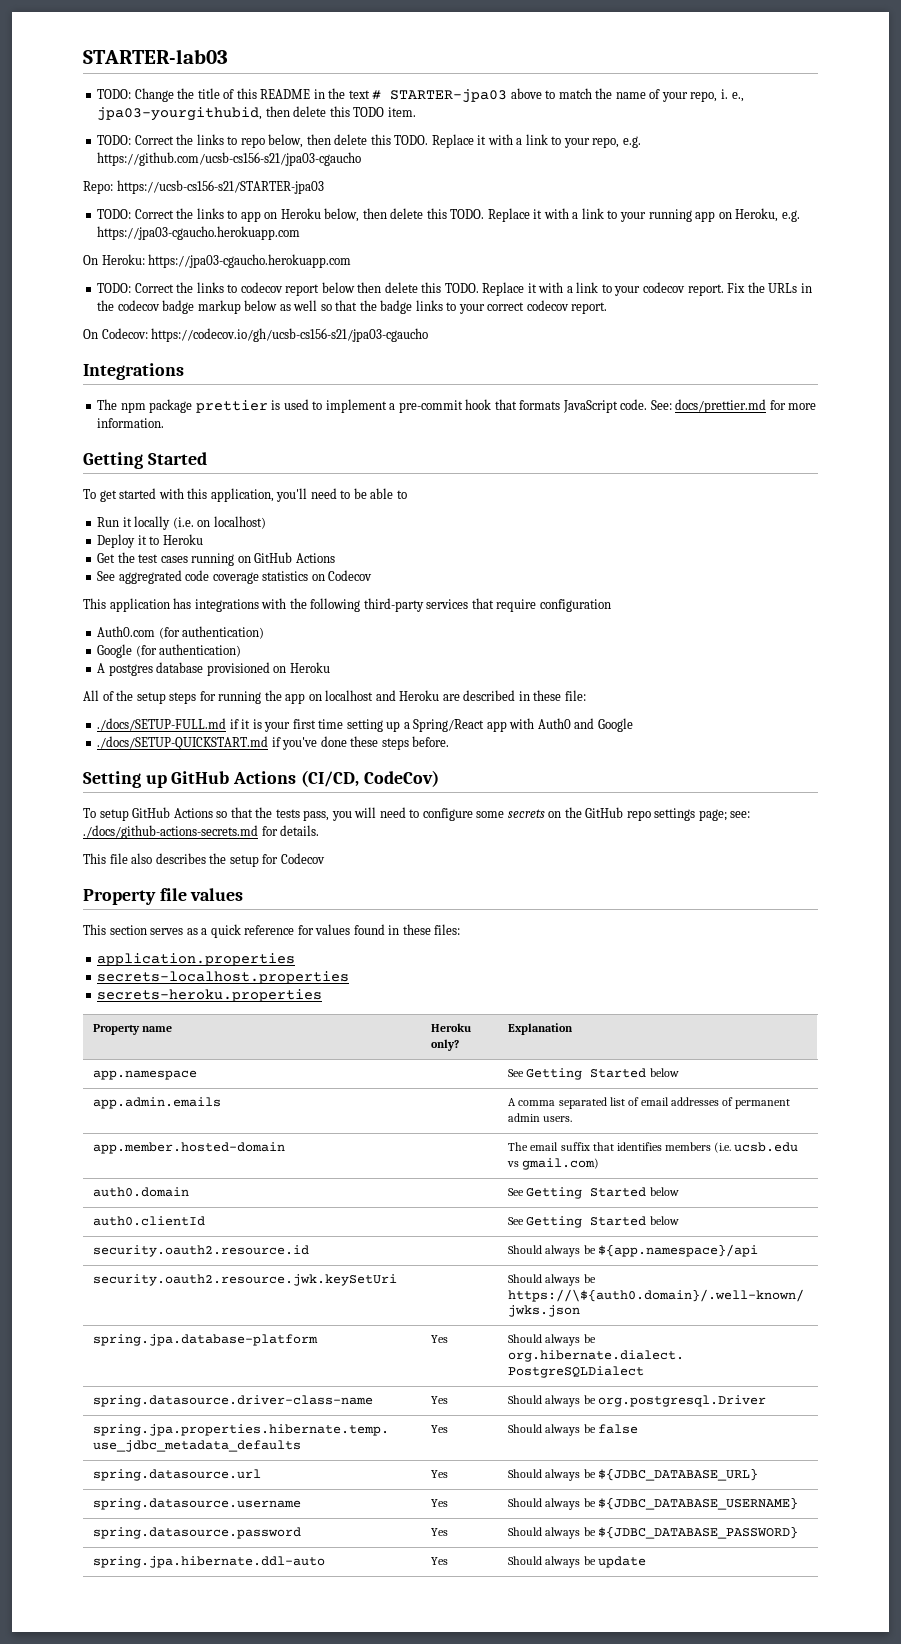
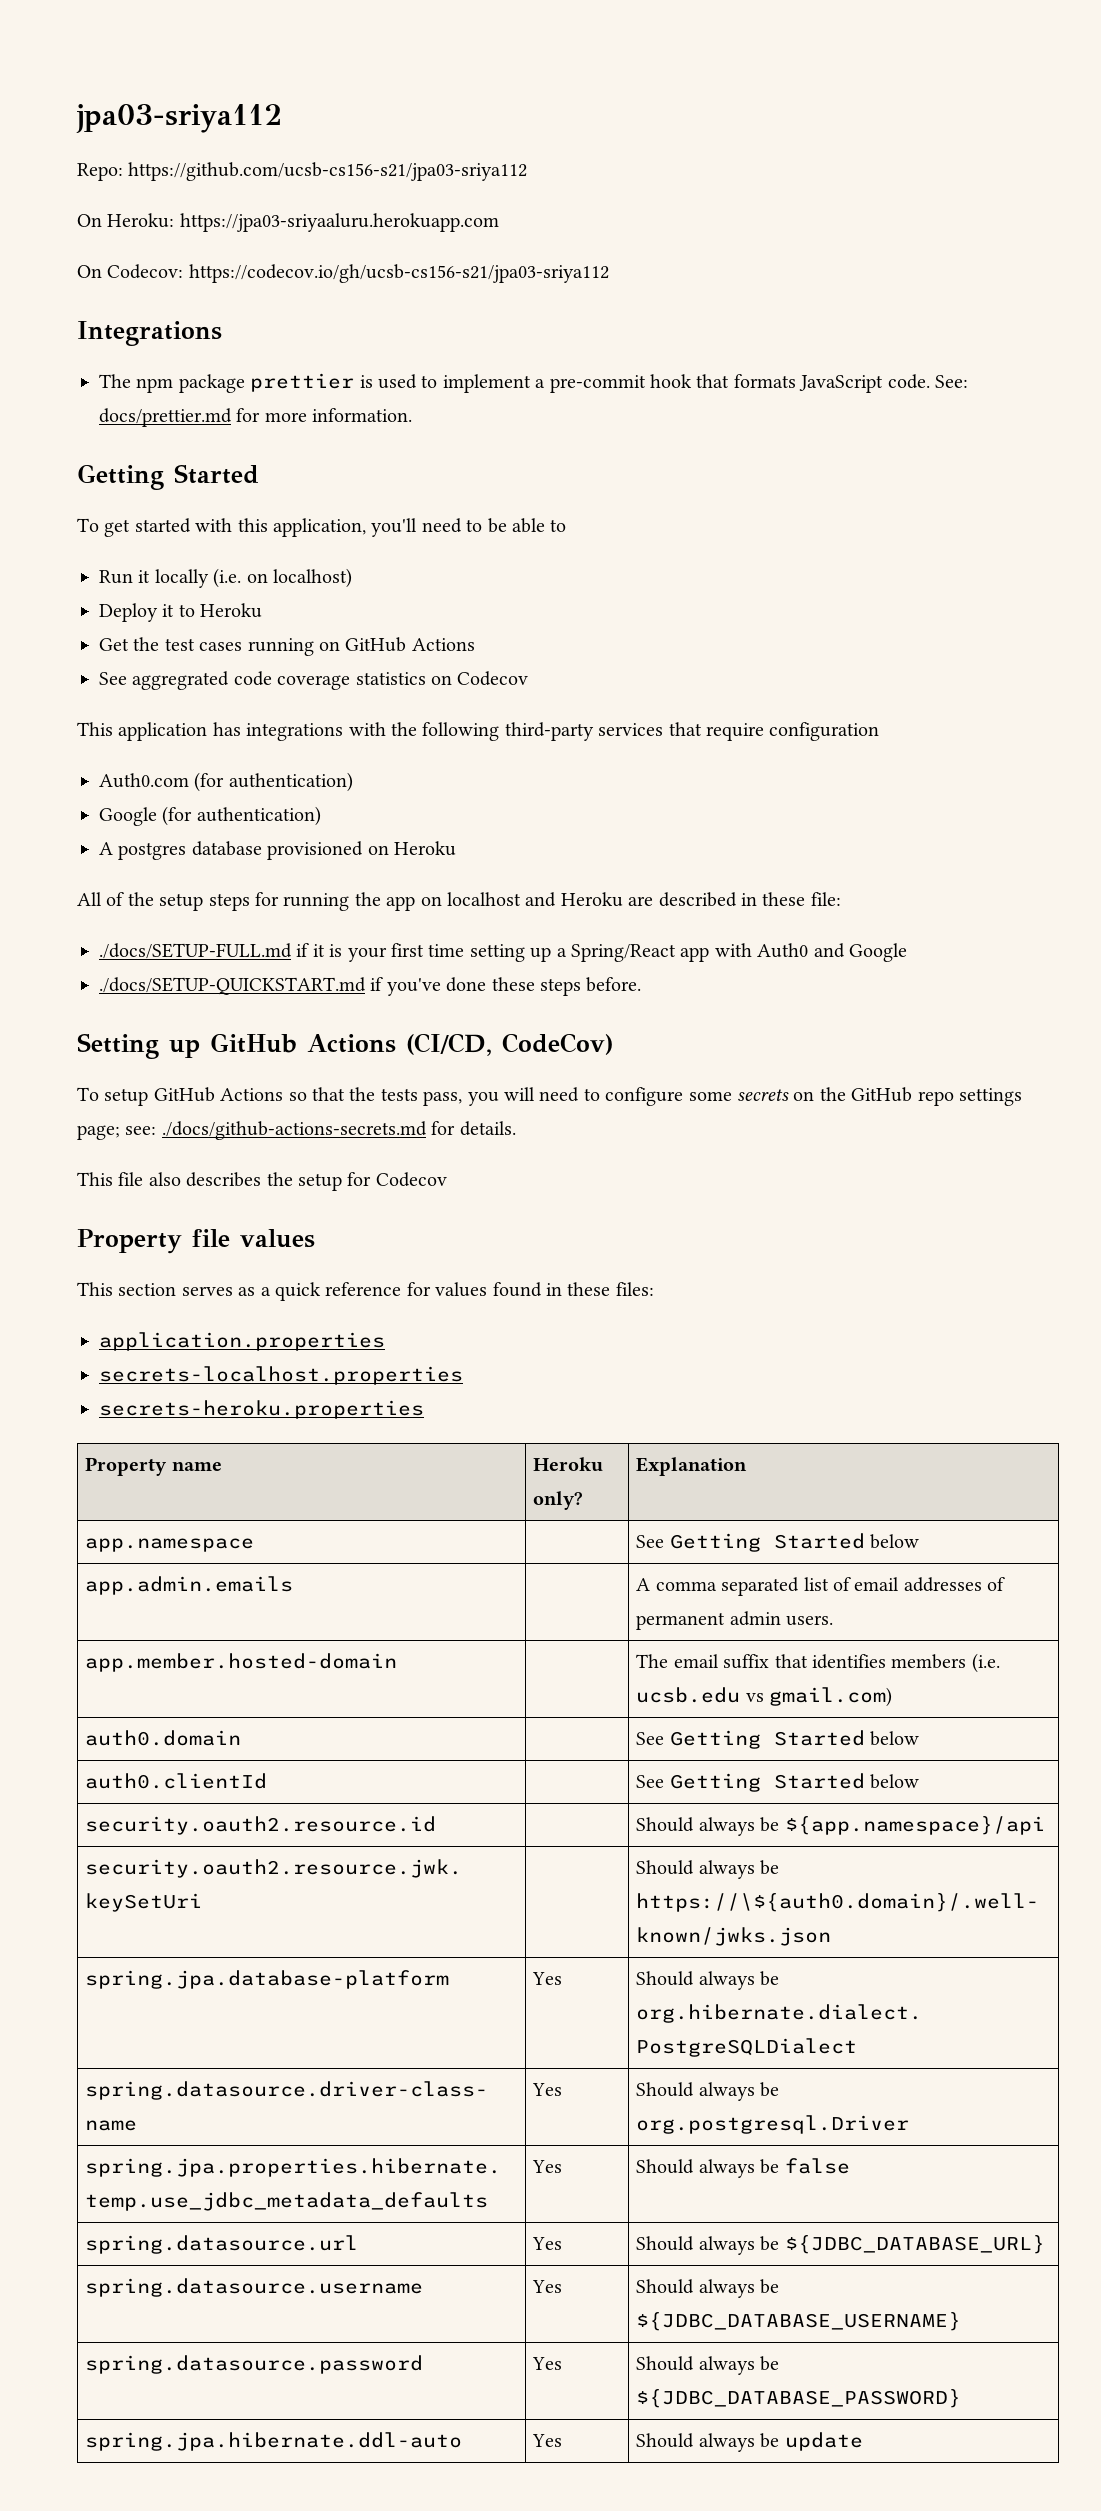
[83,49,228,64] [97,88,744,103] [97,106,416,121] [97,134,641,148] [97,152,362,166] [83,180,324,194] [97,208,800,222] [97,226,301,240] [83,254,352,268] [97,282,812,296] [97,300,608,314] STARTER-lab03 // TODO: Change the title of this README in the text # STARTER-jpa03 above to match the name of your repo, i. e., jpa03-yourgithubid, then delete this TODO item. // TODO: Correct the links to repo below, then delete this TODO. Replace it with a link to your repo, e.g. https://github.com/ucsb-cs156-s21/jpa03-cgaucho // Repo: https://ucsb-cs156-s21/STARTER-jpa03 // TODO: Correct the links to app on Heroku below, then delete this TODO. Replace it with a link to your running app on Heroku, e.g. https://jpa03-cgaucho.herokuapp.com // On Heroku: https://jpa03-cgaucho.herokuapp.com // TODO: Correct the links to codecov report below then delete this TODO. Replace it with a link to your codecov report. Fix the URLs in the codecov badge markup below as well so that the badge links to your correct codecov report. -> [76,104,282,133] [77,162,528,181] [77,213,499,232] jpa03-sriya112 // Repo: https://github.com/ucsb-cs156-s21/jpa03-sriya112 // On Heroku: https://jpa03-sriyaaluru.herokuapp.com
[151,328,429,342] https://codecov.io/gh/ucsb-cs156-s21/jpa03-cgaucho -> [188,264,609,283] https://codecov.io/gh/ucsb-cs156-s21/jpa03-sriya112

